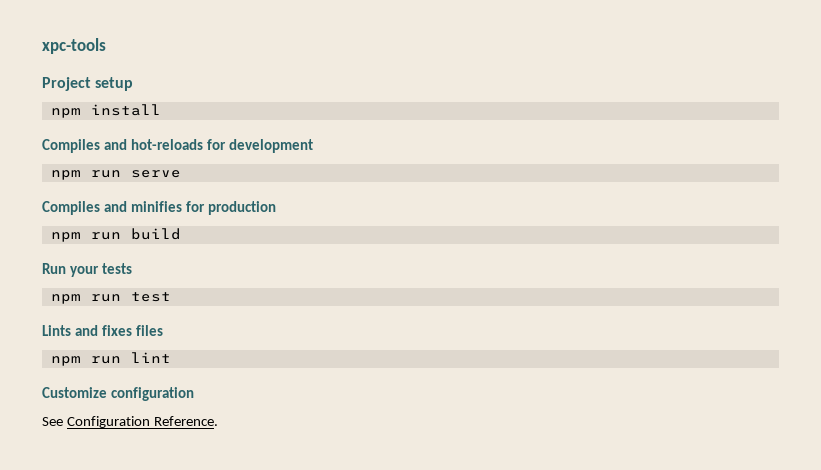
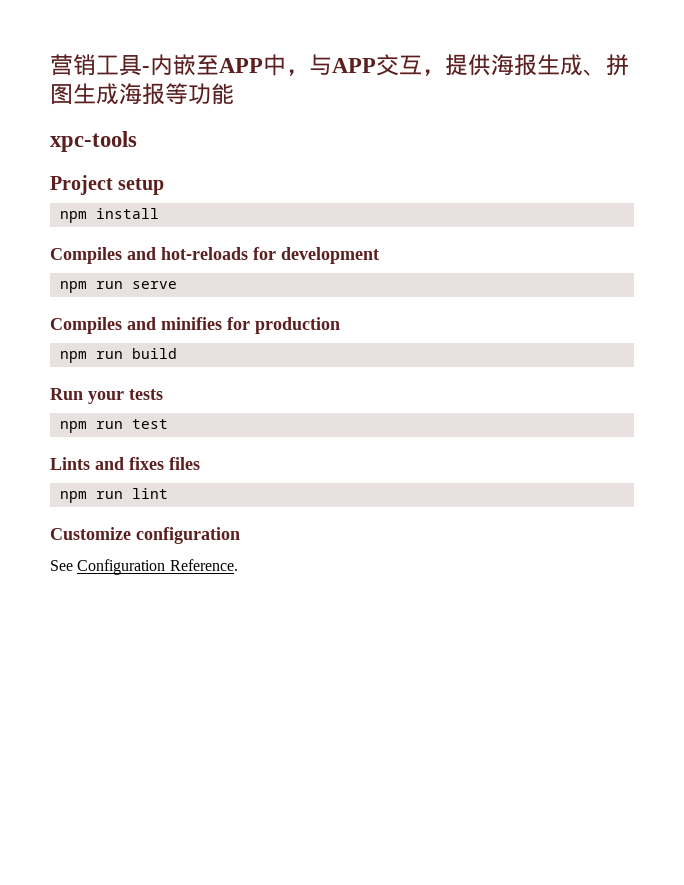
(42, 46) none -> [50,54,629,76] [50,83,234,105] 营销工具-内嵌至APP中，与APP交互，提供海报生成、拼图生成海报等功能 //

